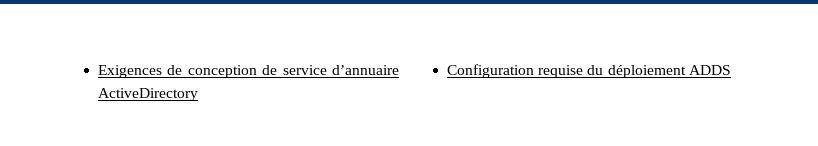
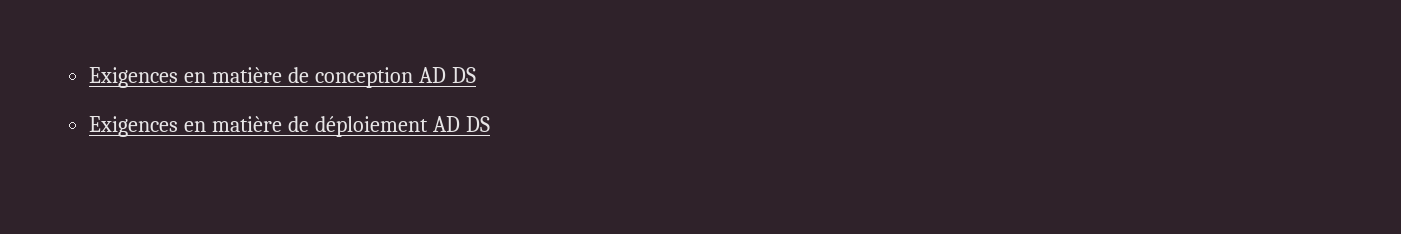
[98,65,399,78] [98,88,199,101] [447,64,731,78] Exigences de conception de service d’annuaire ActiveDirectory // Configuration requise du déploiement ADDS -> [89,67,476,88] [89,116,490,137] Exigences en matière de conception AD DS // Exigences en matière de déploiement AD DS

